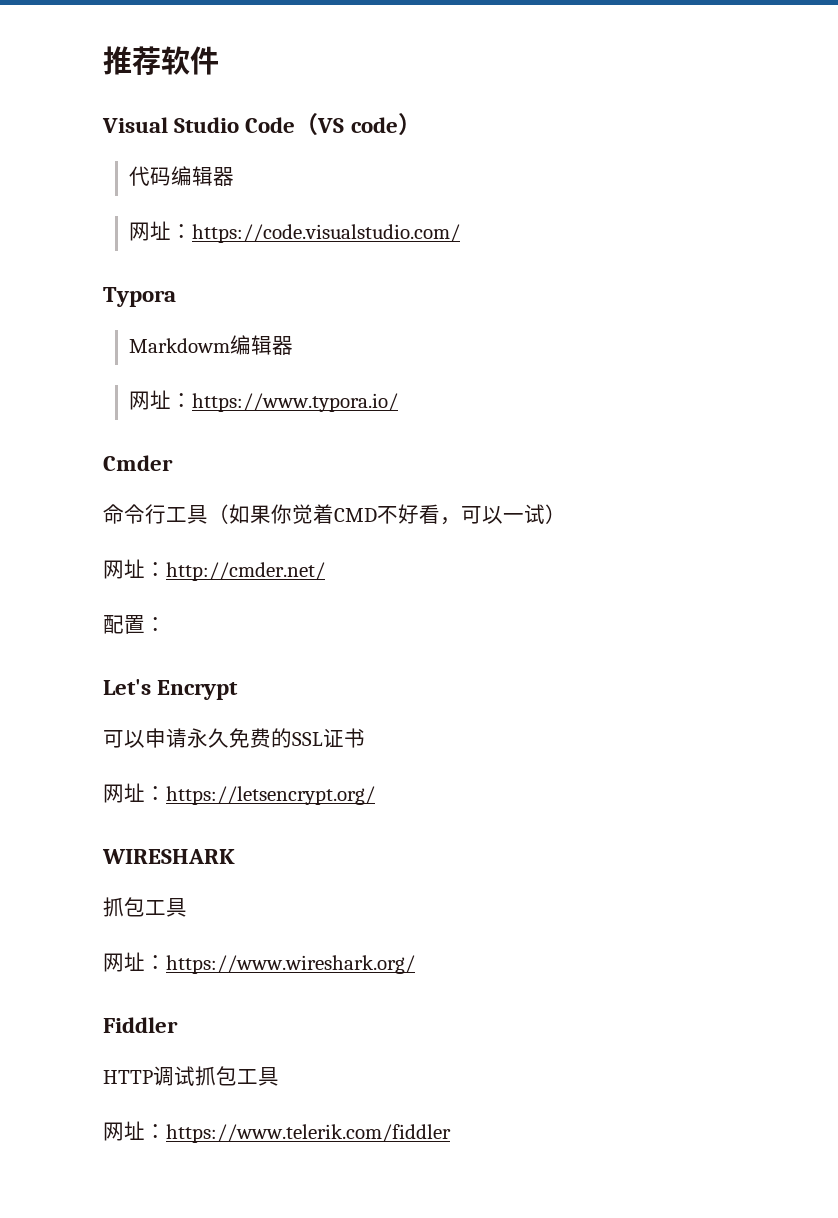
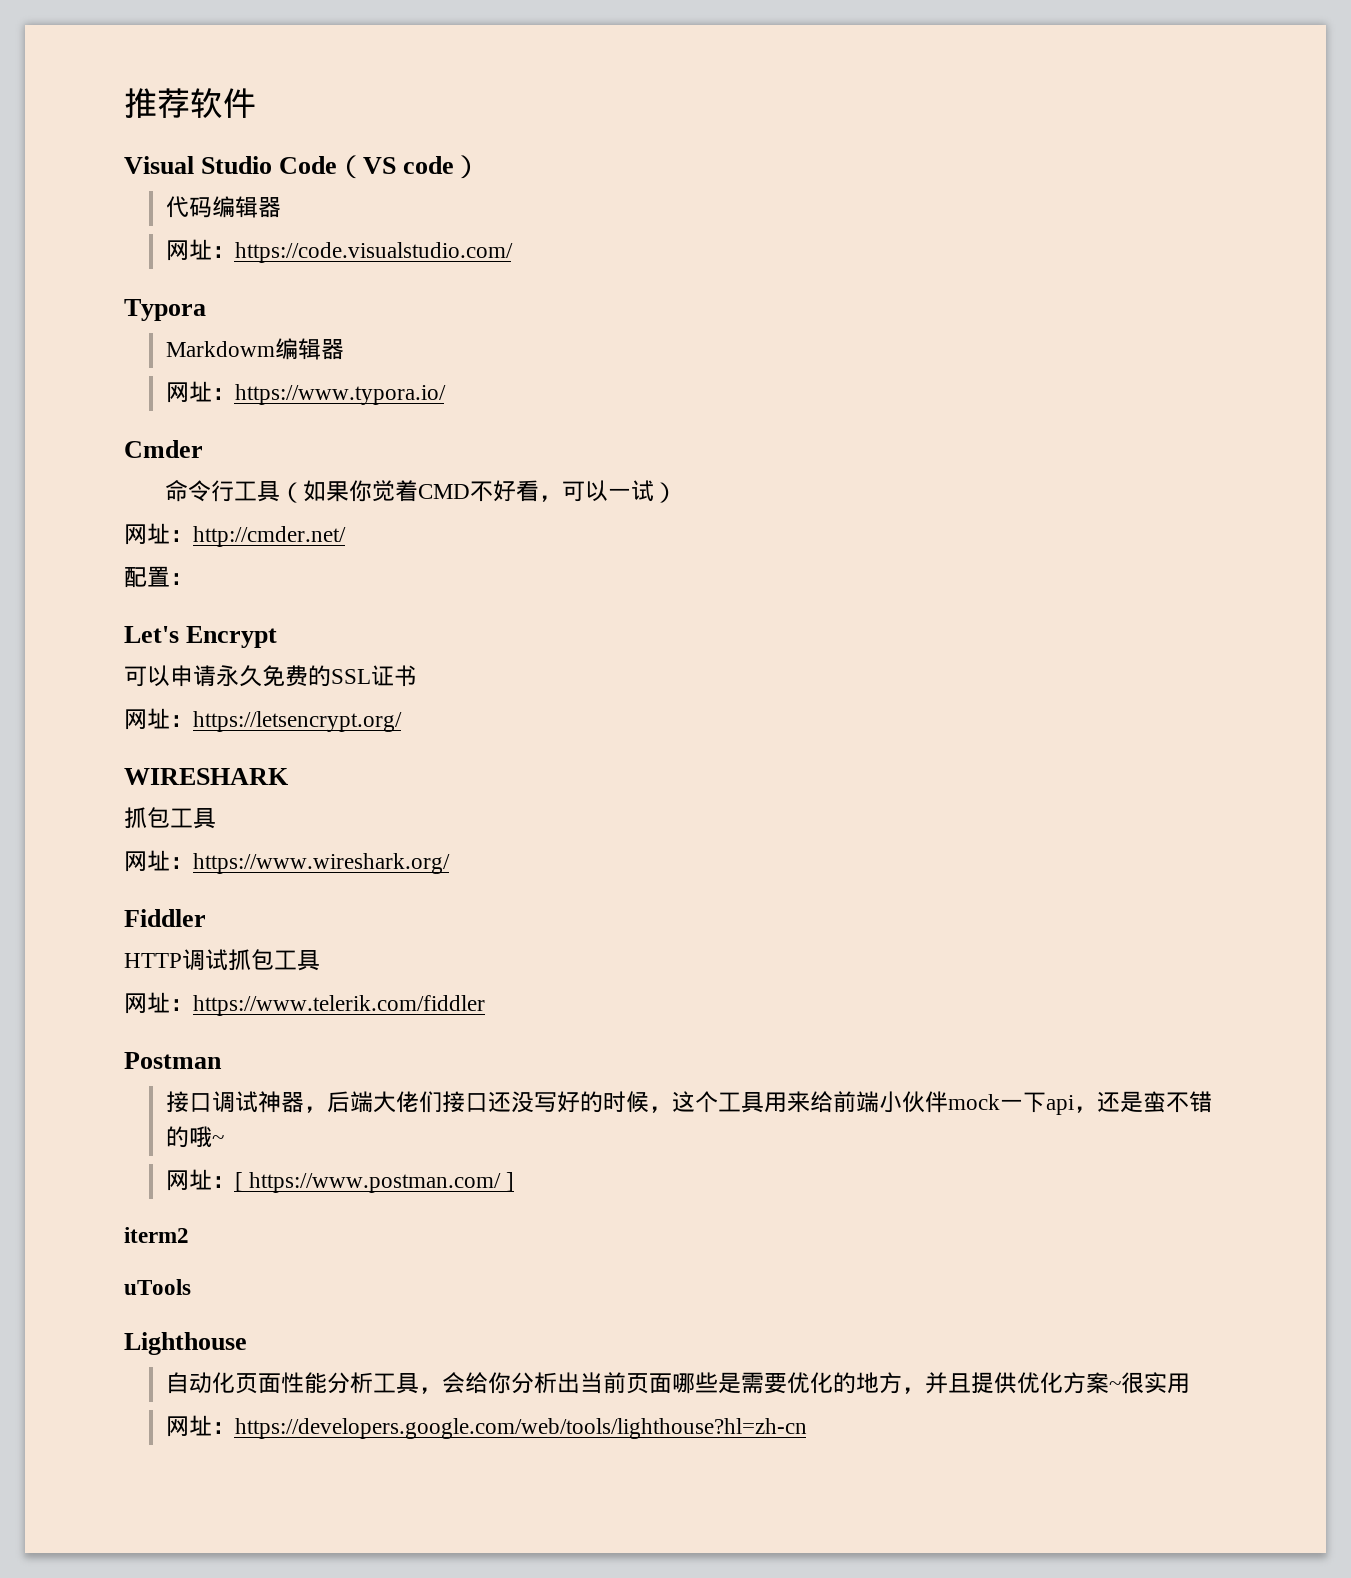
(451, 1133) none -> [124,1052,222,1069] [165,1091,1212,1115] [165,1126,224,1148] [165,1169,514,1193] [124,1227,189,1243] [124,1279,191,1295] [124,1332,247,1355] [165,1372,1190,1394] [165,1415,807,1439] // Postman // 接口调试神器，后端大佬们接口还没写好的时候，这个工具用来给前端小伙伴mock一下api，还是蛮不错的哦~ // 网址：[ https://www.postman.com/ ] // iterm2 // uTools // Lighthouse // 自动化页面性能分析工具，会给你分析出当前页面哪些是需要优化的地方，并且提供优化方案~很实用 // 网址：https://developers.google.com/web/tools/lighthouse?hl=zh-cn

